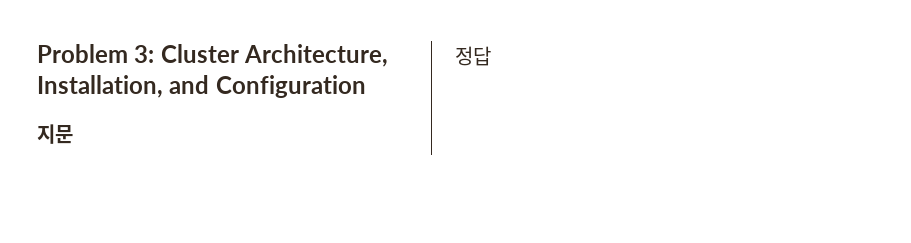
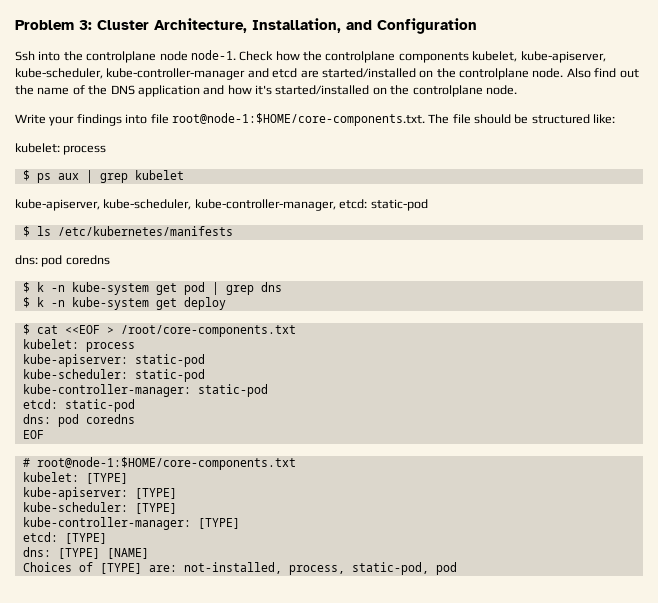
[37,124,73,144] [455,46,491,66] 지문 // 정답 -> [15,50,606,63] [15,68,639,80] [15,85,517,97] [15,113,616,126] [15,143,107,155] [22,170,184,183] [15,199,428,211] [22,226,233,237] [15,255,110,267] [22,282,282,295] [22,297,226,310] [22,324,296,337] [22,339,135,352] [22,354,205,367] [22,369,205,382] [22,384,268,397] [22,399,135,412] [22,414,135,427] [22,430,44,439] [22,457,296,470] [22,472,128,484] [22,487,177,500] [22,502,177,514] [22,517,240,530] [22,532,107,544] [22,547,149,559] [22,562,457,575] Ssh into the controlplane node node-1. Check how the controlplane components kubelet, kube-apiserver, kube-scheduler, kube-controller-manager and etcd are started/installed on the controlplane node. Also find out the name of the DNS application and how it's started/installed on the controlplane node. // Write your findings into file root@node-1:$HOME/core-components.txt. The file should be structured like: // kubelet: process // $ ps aux | grep kubelet // kube-apiserver, kube-scheduler, kube-controller-manager, etcd: static-pod // $ ls /etc/kubernetes/manifests // dns: pod coredns // $ k -n kube-system get pod | grep dns // $ k -n kube-system get deploy // $ cat <<EOF > /root/core-components.txt // kubelet: process // kube-apiserver: static-pod // kube-scheduler: static-pod // kube-controller-manager: static-pod // etcd: static-pod // dns: pod coredns // EOF // # root@node-1:$HOME/core-components.txt // kubelet: [TYPE] // kube-apiserver: [TYPE] // kube-scheduler: [TYPE] // kube-controller-manager: [TYPE] // etcd: [TYPE] // dns: [TYPE] [NAME] // Choices of [TYPE] are: not-installed, process, static-pod, pod

